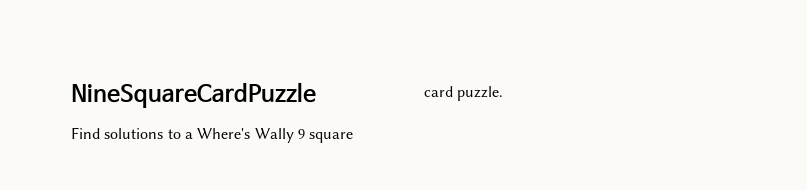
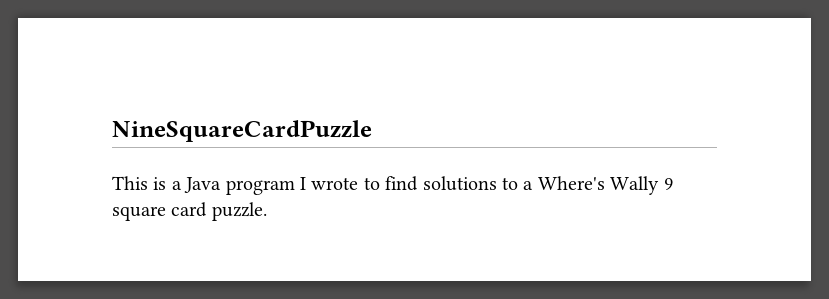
[71,127,100,139] Find -> [112,176,419,195] This is a Java program I wrote to find

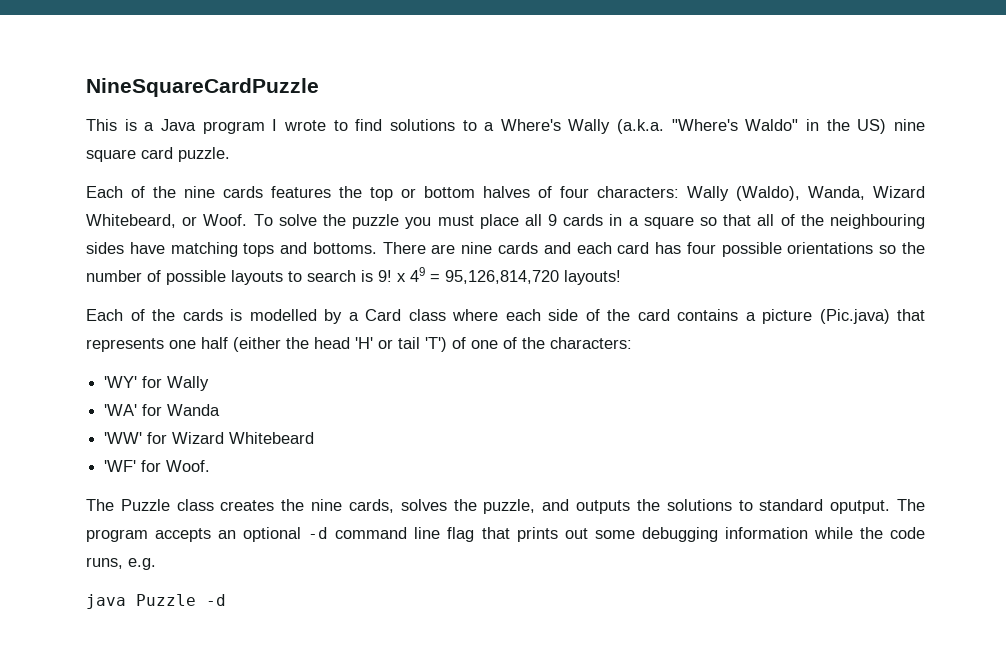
[663,178,673,190] [112,202,267,221] 9 square card puzzle. -> [617,119,925,134] [86,147,230,162] [86,186,925,201] [86,214,925,229] [86,242,926,257] [86,267,621,285] [86,309,925,324] [86,337,632,352] [104,376,210,391] [104,404,221,416] [104,432,315,444] [104,460,211,472] [86,499,926,514] [86,527,925,542] [86,557,156,570] [86,594,226,609] (a.k.a. "Where's Waldo" in the US) nine square card puzzle. // Each of the nine cards features the top or bottom halves of four characters: Wally (Waldo), Wanda, Wizard Whitebeard, or Woof. To solve the puzzle you must place all 9 cards in a square so that all of the neighbouring sides have matching tops and bottoms. There are nine cards and each card has four possible orientations so the number of possible layouts to search is 9! x 49 = 95,126,814,720 layouts! // Each of the cards is modelled by a Card class where each side of the card contains a picture (Pic.java) that represents one half (either the head 'H' or tail 'T') of one of the characters: // 'WY' for Wally // 'WA' for Wanda // 'WW' for Wizard Whitebeard // 'WF' for Woof. // The Puzzle class creates the nine cards, solves the puzzle, and outputs the solutions to standard oputput. The program accepts an optional -d command line flag that prints out some debugging information while the code runs, e.g. // java Puzzle -d

